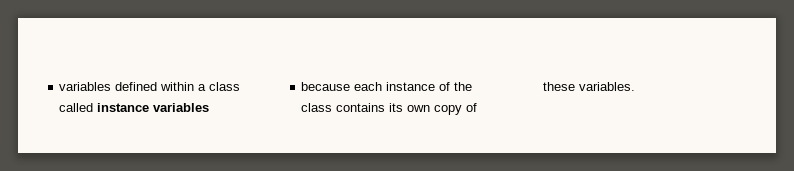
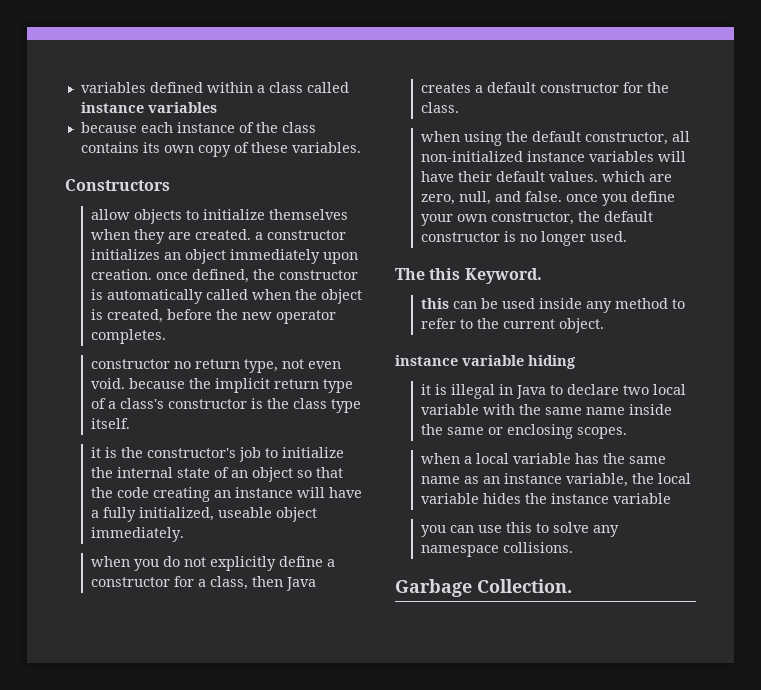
(636, 86) none -> [65,179,170,191] [91,209,349,224] [91,229,347,244] [91,249,359,264] [91,269,359,283] [91,289,363,304] [91,309,337,324] [91,329,167,344] [91,359,342,373] [91,378,354,393] [91,398,362,413] [91,418,131,429] [91,447,345,462] [91,467,344,482] [91,487,363,502] [91,507,318,522] [91,527,185,542] [91,556,336,571] [91,576,317,591] [421,82,670,93] [421,102,460,113] [421,131,691,146] [421,151,687,162] [421,171,673,182] [421,191,676,206] [421,211,654,226] [421,231,628,246] [395,268,542,284] [421,298,686,313] [421,318,605,333] [395,355,576,369] [421,384,687,399] [421,404,673,415] [421,424,628,439] [421,453,667,464] [421,473,692,487] [421,493,672,504] [421,522,620,537] [421,542,574,557] [395,579,572,597] // Constructors // allow objects to initialize themselves when they are created. a constructor initializes an object immediately upon creation. once defined, the constructor is automatically called when the object is created, before the new operator completes. // constructor no return type, not even void. because the implicit return type of a class's constructor is the class type itself. // it is the constructor's job to initialize the internal state of an object so that the code creating an instance will have a fully initialized, useable object immediately. // when you do not explicitly define a constructor for a class, then Java creates a default constructor for the class. // when using the default constructor, all non-initialized instance variables will have their default values. which are zero, null, and false. once you define your own constructor, the default constructor is no longer used. // The this Keyword. // this can be used inside any method to refer to the current object. // instance variable hiding // it is illegal in Java to declare two local variable with the same name inside the same or enclosing scopes. // when a local variable has the same name as an instance variable, the local variable hides the instance variable // you can use this to solve any namespace collisions. // Garbage Collection.

